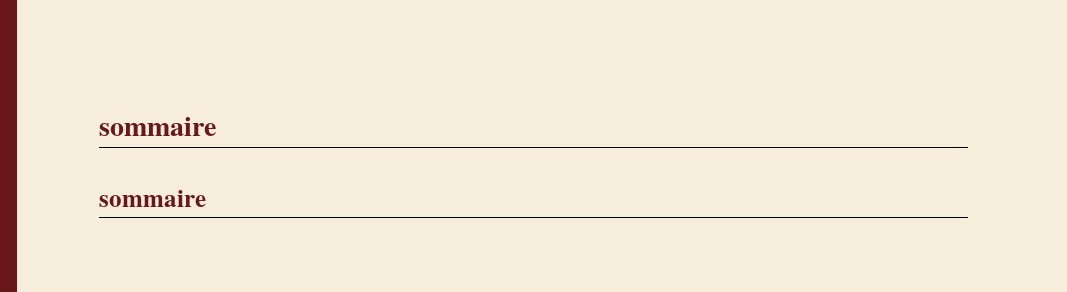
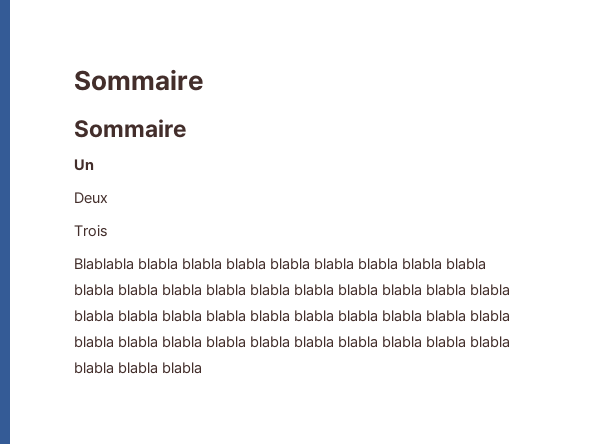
[99,117,216,136] [99,190,206,207] sommaire // sommaire -> [74,69,204,91] [74,119,187,138] [74,159,94,171] [74,192,108,204] [74,225,107,237] [74,258,487,270] [74,284,511,296] [74,310,511,322] [74,336,511,348] [74,362,203,374] Sommaire // Sommaire // Un // Deux // Trois // Blablabla blabla blabla blabla blabla blabla blabla blabla blabla blabla blabla blabla blabla blabla blabla blabla blabla blabla blabla blabla blabla blabla blabla blabla blabla blabla blabla blabla blabla blabla blabla blabla blabla blabla blabla blabla blabla blabla blabla blabla blabla blabla

